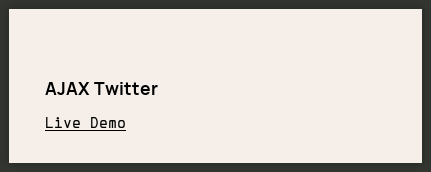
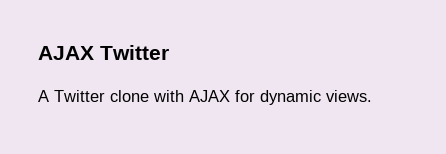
[45,117,126,128] Live Demo -> [38,90,372,105] A Twitter clone with AJAX for dynamic views.

